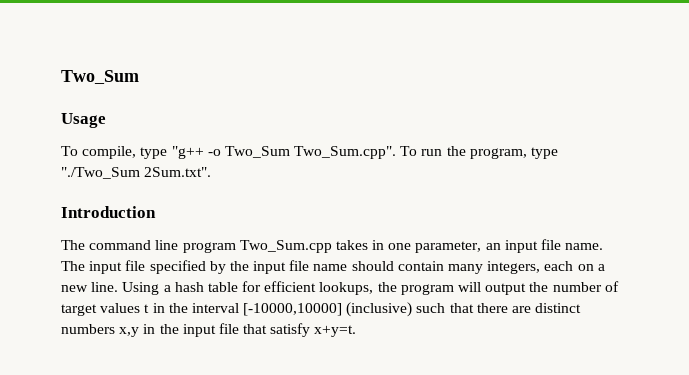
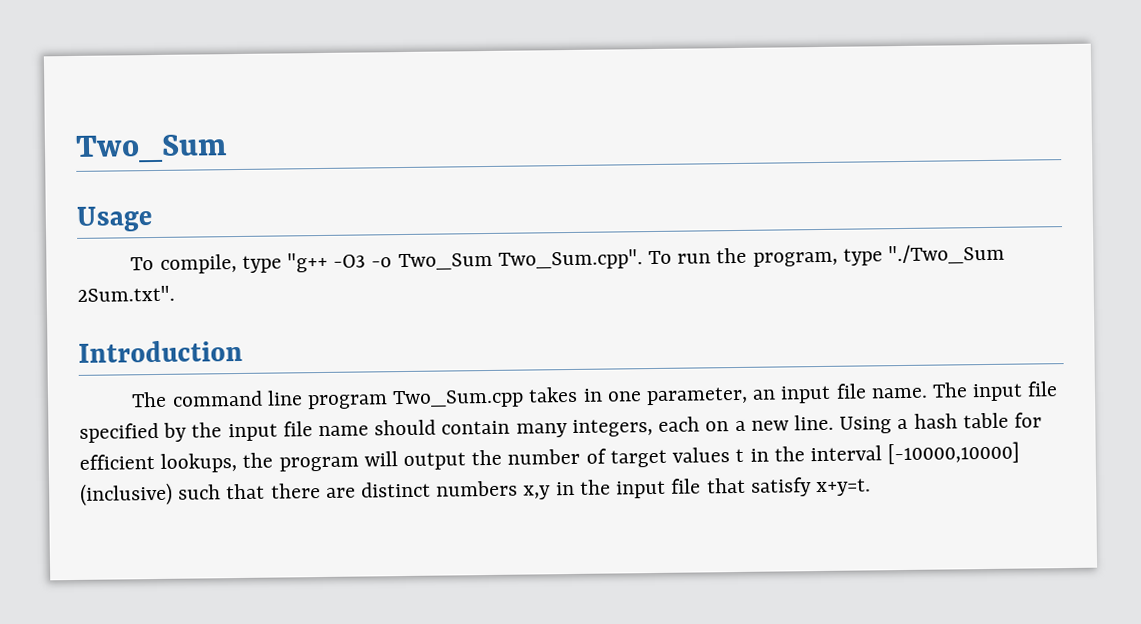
(204, 152) none -> [333,254,367,268] -O3

